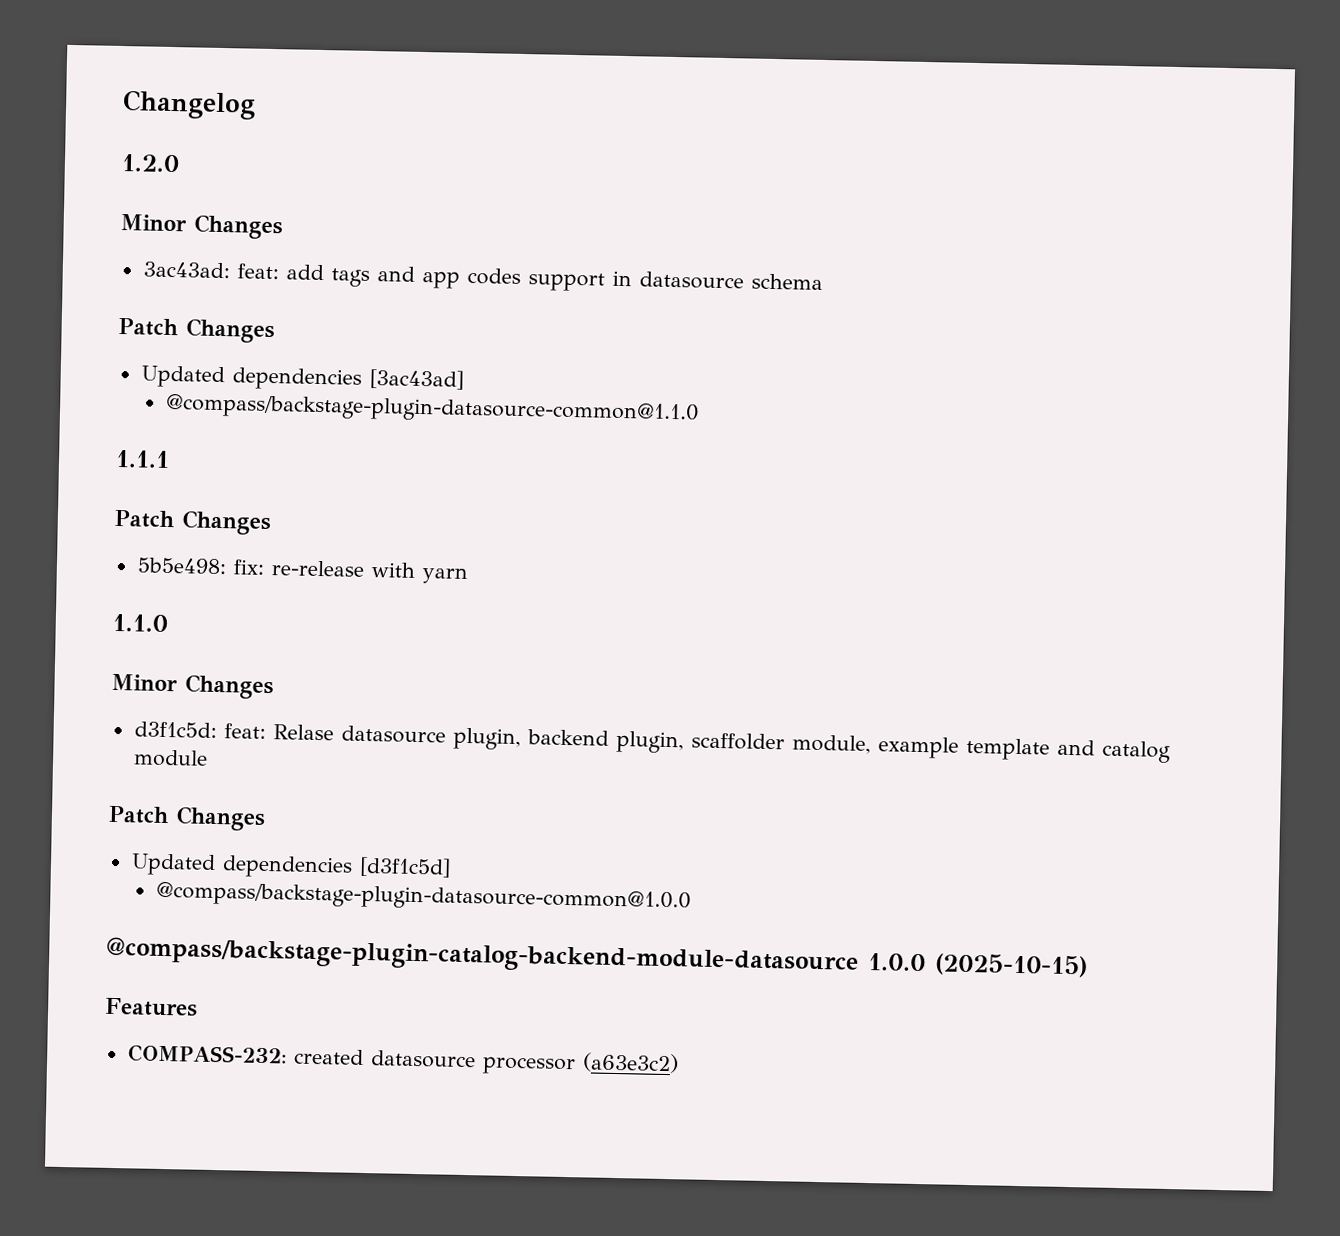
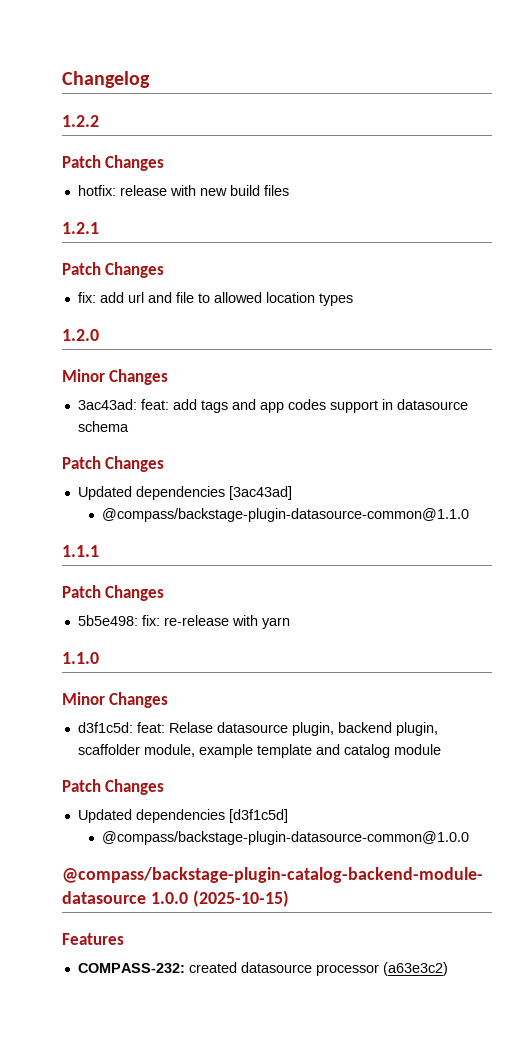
(256, 105) none -> [62,115,99,127] [62,155,165,171] [77,185,289,196] [62,222,99,234] [62,262,165,278] [77,292,353,306] // 1.2.2 // Patch Changes // hotfix: release with new build files // 1.2.1 // Patch Changes // fix: add url and file to allowed location types

